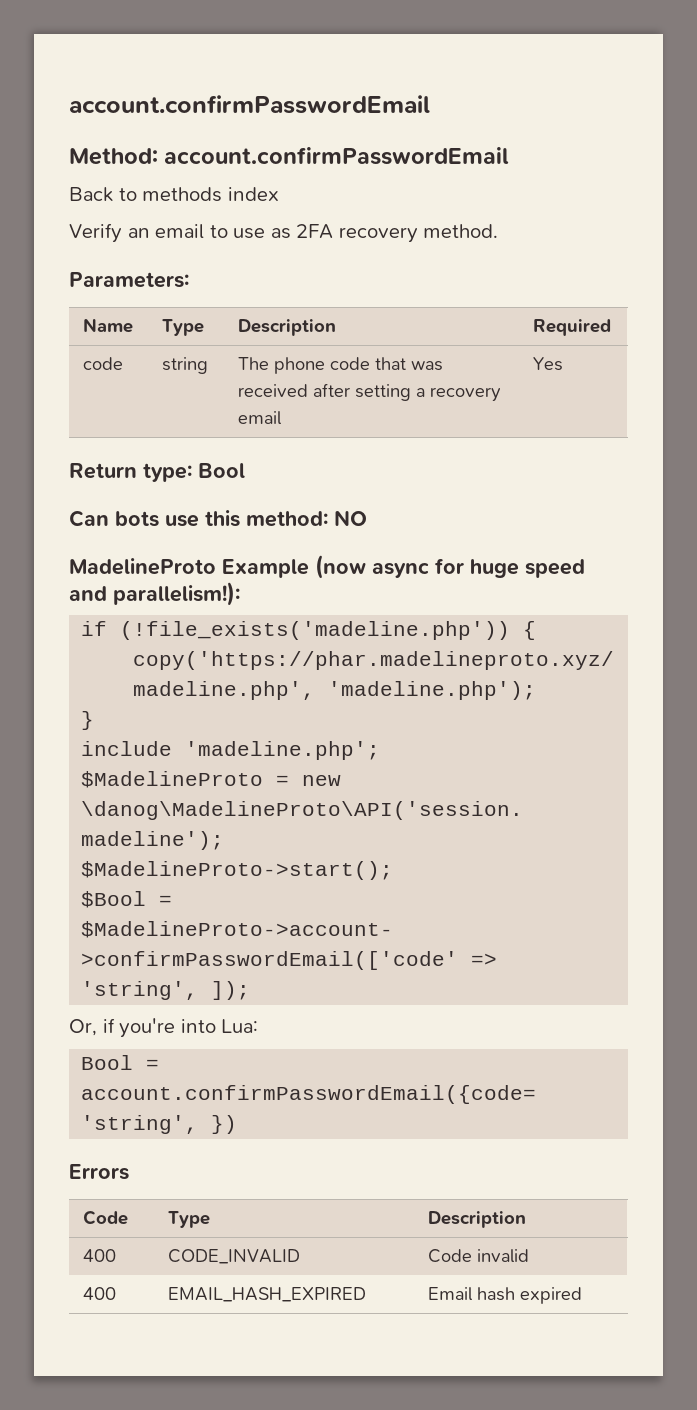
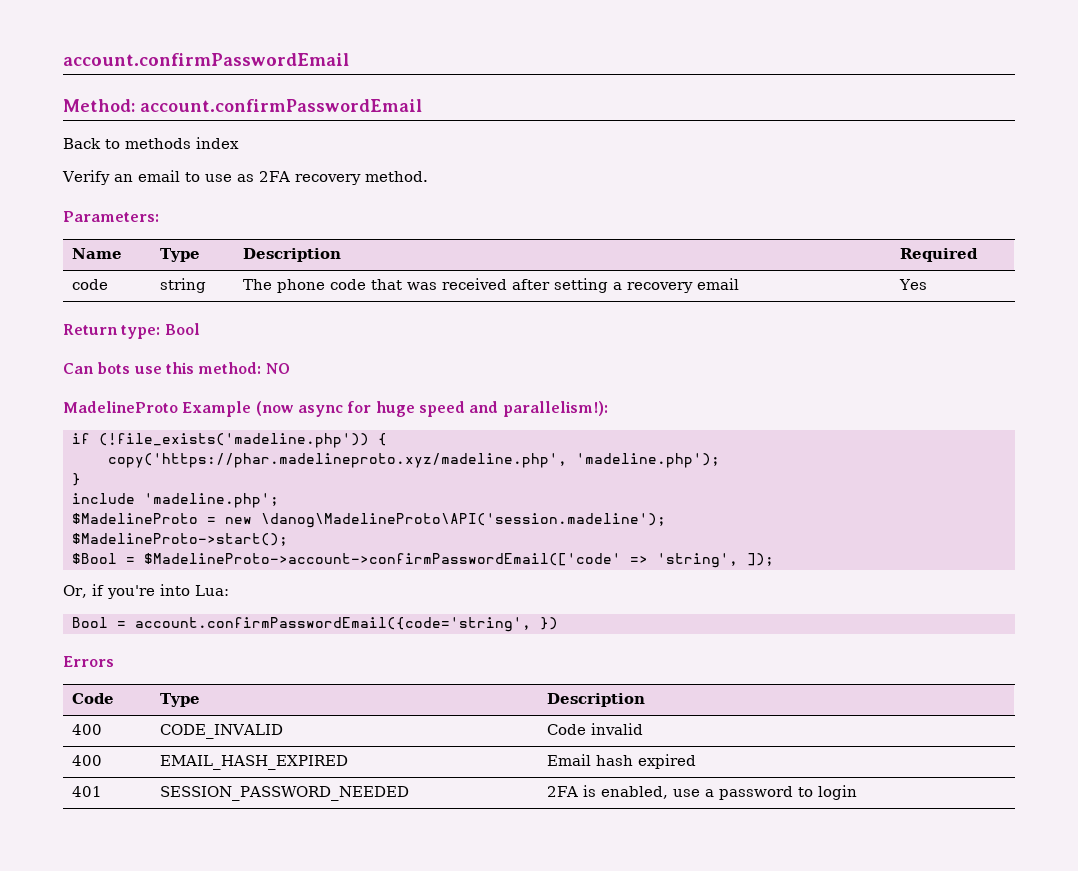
(583, 1295) none -> [72,786,103,797] [160,786,410,801] [547,785,858,800] // 401 | SESSION_PASSWORD_NEEDED | 2FA is enabled, use a password to login

